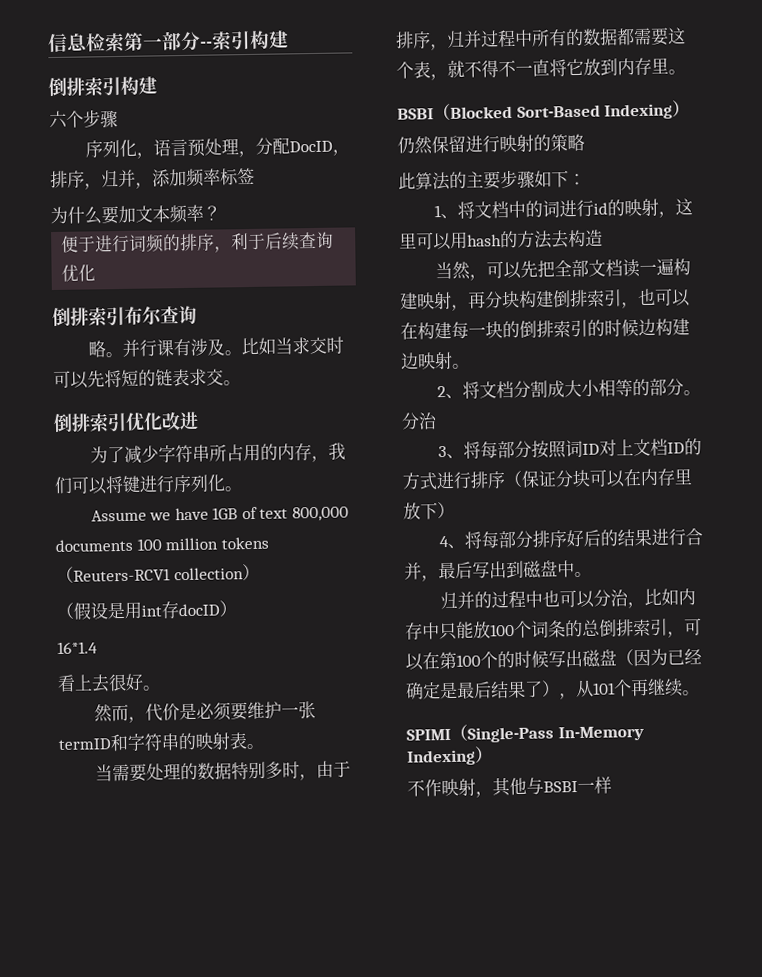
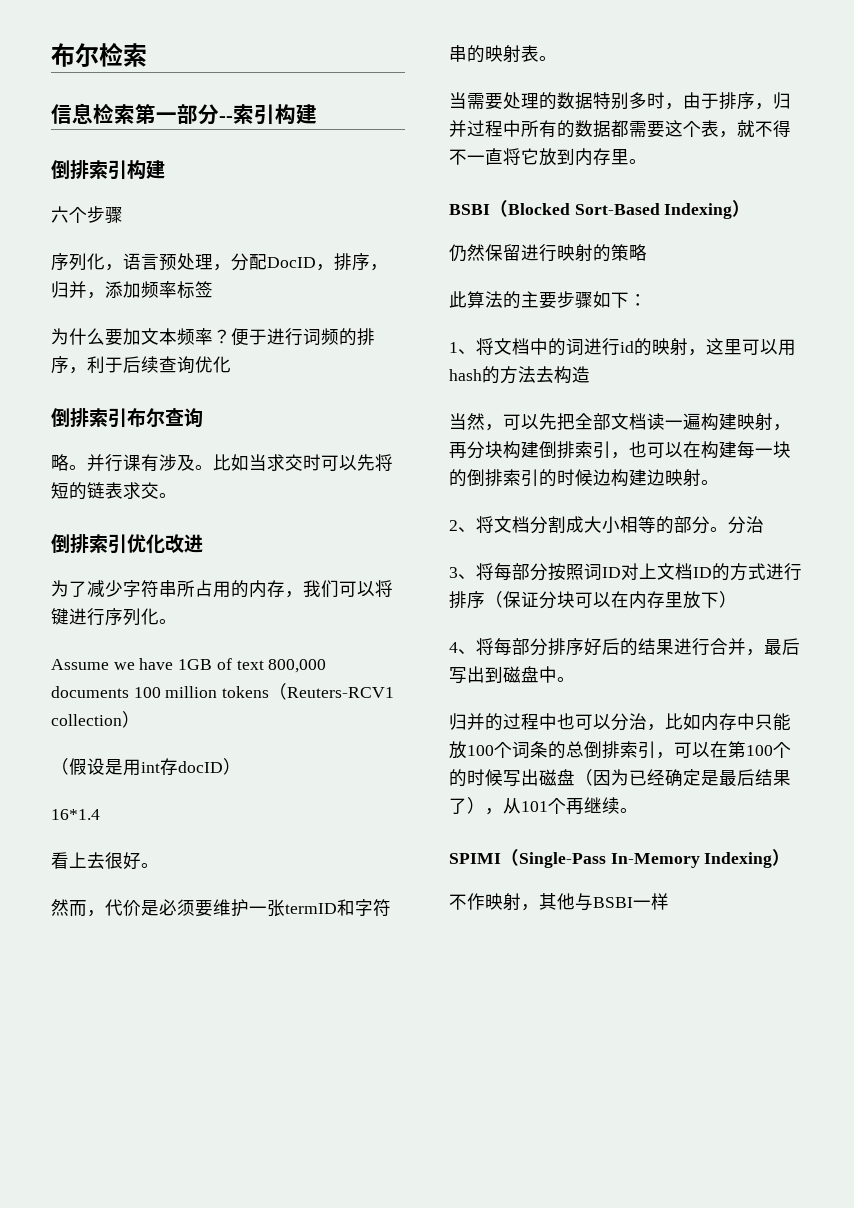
(47, 43) none -> [51,42,147,67] 布尔检索 //
(221, 213) // -> (231, 336) none

